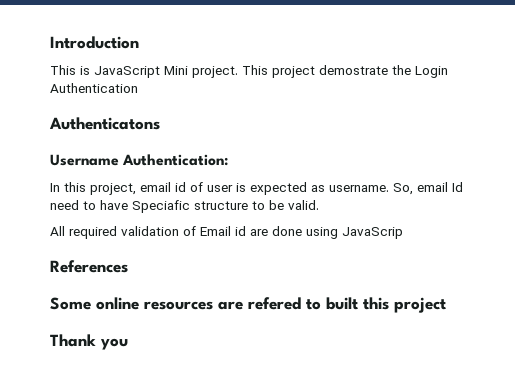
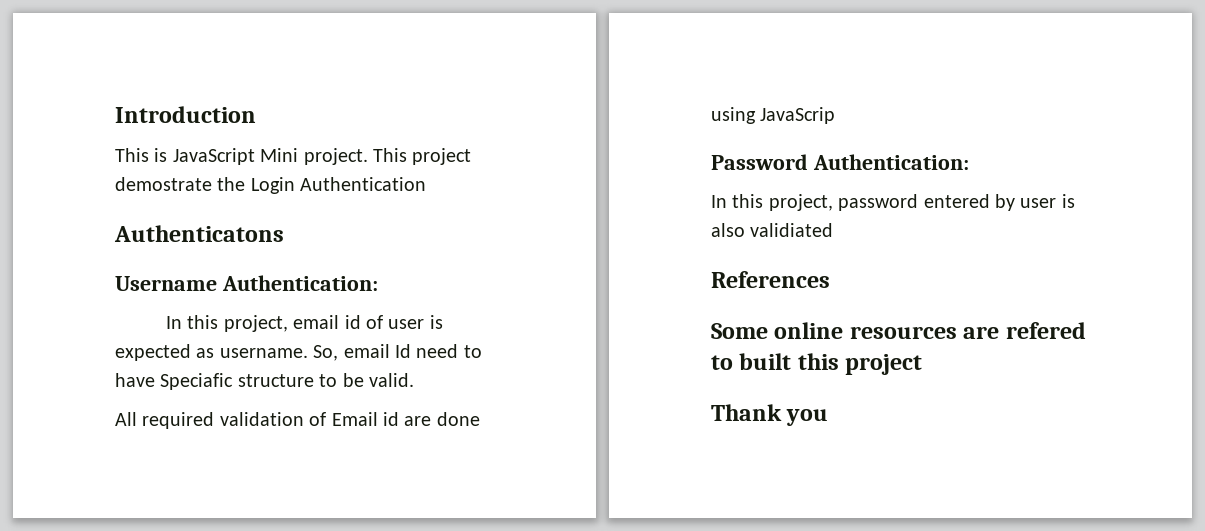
(403, 233) none -> [711,154,969,170] [711,194,1075,211] [711,223,834,237] // Password Authentication: // In this project, password entered by user is also validiated

